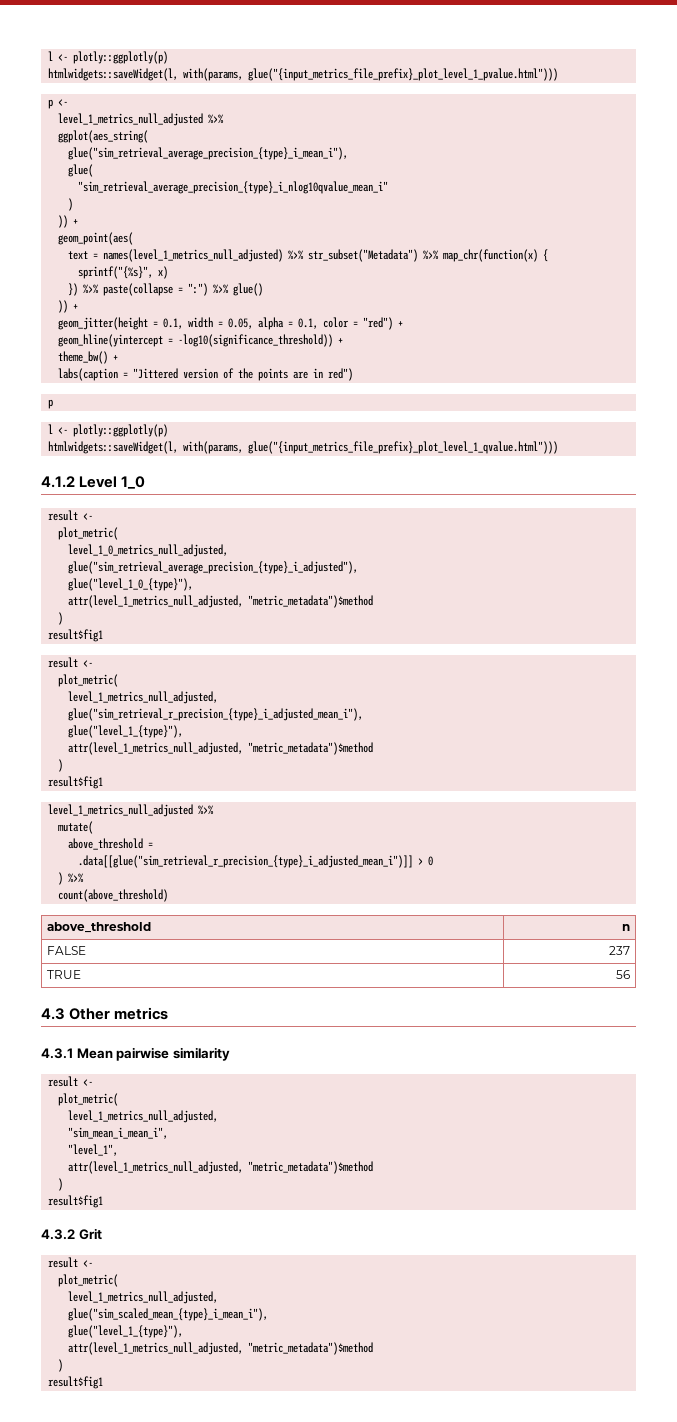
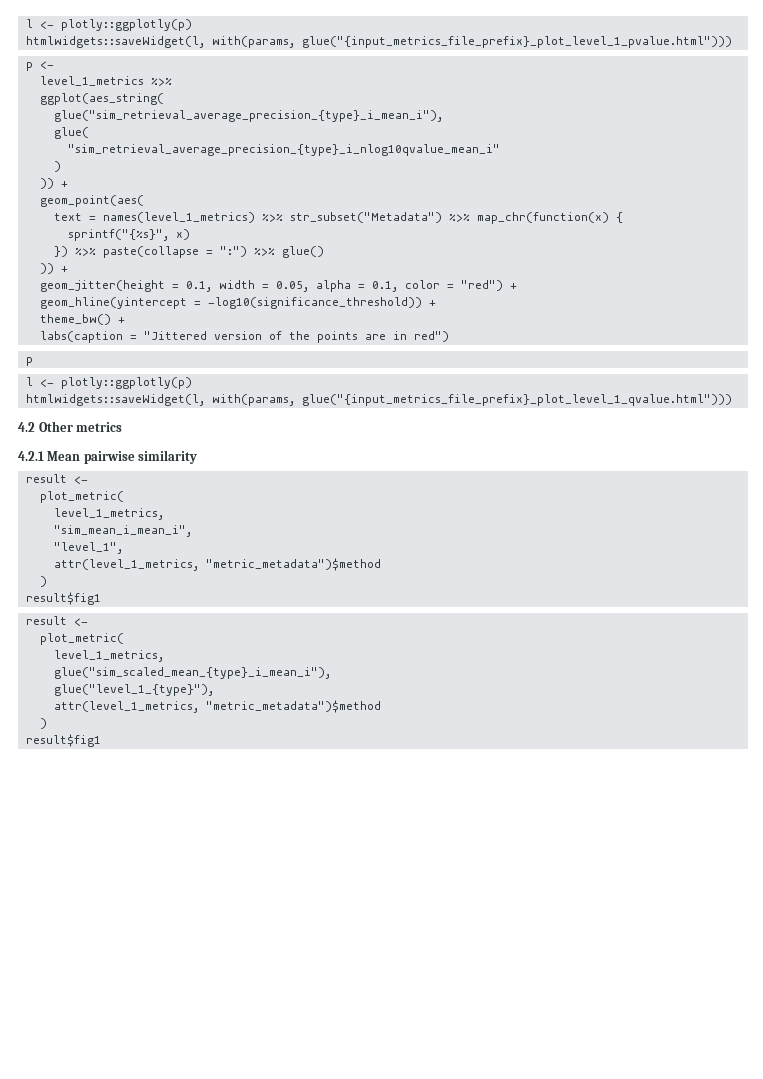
[58,113,204,126] level_1_metrics_null_adjusted -> [39,76,144,86] level_1_metrics
[103,249,284,262] names(level_1_metrics_null_adjusted) -> [102,212,255,223] names(level_1_metrics)
[41,476,146,489] [48,510,94,521] [58,527,119,540] [68,544,229,557] [68,561,359,574] [68,578,194,591] [68,595,244,608] 4.1.2 Level 1_0 // result <- // plot_metric( // level_1_0_metrics_null_adjusted, // glue("sim_retrieval_average_precision_{type}_i_adjusted"), // glue("level_1_0_{type}"), // attr(level_1_metrics_null_adjusted, -> [18,421,123,432] [18,450,198,464] [25,474,88,484] [39,491,124,503] [53,508,164,520] [53,525,192,537] [53,542,123,554] [53,559,199,571] 4.2 Other metrics // 4.2.1 Mean pairwise similarity // result <- // plot_metric( // level_1_metrics, // "sim_mean_i_mean_i", // "level_1", // attr(level_1_metrics,
[68,691,219,704] [68,708,364,721] [68,725,184,738] [68,742,374,755] [58,759,64,772] [48,776,104,789] [48,804,215,817] [58,821,94,834] [68,838,154,850] [78,855,434,868] [58,872,85,885] [58,889,169,902] [46,922,151,933] [622,924,631,931] [46,946,86,955] [609,946,631,955] [46,970,81,979] [616,970,631,979] [41,1007,169,1020] [41,1047,230,1061] [48,1076,94,1087] [58,1093,119,1106] [68,1110,219,1123] [68,1127,169,1139] [68,1144,119,1156] [68,1161,374,1174] [58,1178,64,1191] [48,1195,104,1208] [41,1228,102,1240] [48,1257,94,1268] [58,1274,119,1287] [68,1291,219,1304] [68,1308,269,1321] [68,1325,184,1338] [68,1342,374,1355] [58,1359,64,1372] [48,1376,104,1389] level_1_metrics_null_adjusted, // glue("sim_retrieval_r_precision_{type}_i_adjusted_mean_i"), // glue("level_1_{type}"), // attr(level_1_metrics_null_adjusted, "metric_metadata")$method // ) // result$fig1 // level_1_metrics_null_adjusted %>% // mutate( // above_threshold = // .data[[glue("sim_retrieval_r_precision_{type}_i_adjusted_mean_i")]] > 0 // ) %>% // count(above_threshold) // above_threshold | n // FALSE | 237 // TRUE | 56 // 4.3 Other metrics // 4.3.1 Mean pairwise similarity // result <- // plot_metric( // level_1_metrics_null_adjusted, // "sim_mean_i_mean_i", // "level_1", // attr(level_1_metrics_null_adjusted, "metric_metadata")$method // ) // result$fig1 // 4.3.2 Grit // result <- // plot_metric( // level_1_metrics_null_adjusted, // glue("sim_scaled_mean_{type}_i_mean_i"), // glue("level_1_{type}"), // attr(level_1_metrics_null_adjusted, "metric_metadata")$method // ) // result$fig1 -> [53,650,164,662] [53,667,331,679] [53,684,214,696] [53,700,381,713] [39,718,47,729] [25,734,101,747] level_1_metrics, // glue("sim_scaled_mean_{type}_i_mean_i"), // glue("level_1_{type}"), // attr(level_1_metrics, "metric_metadata")$method // ) // result$fig1

